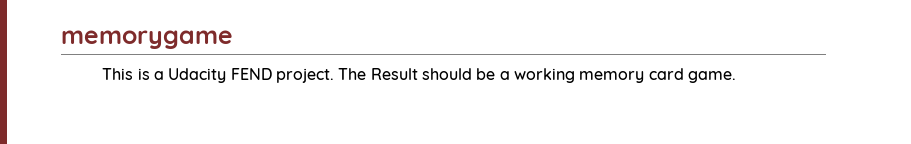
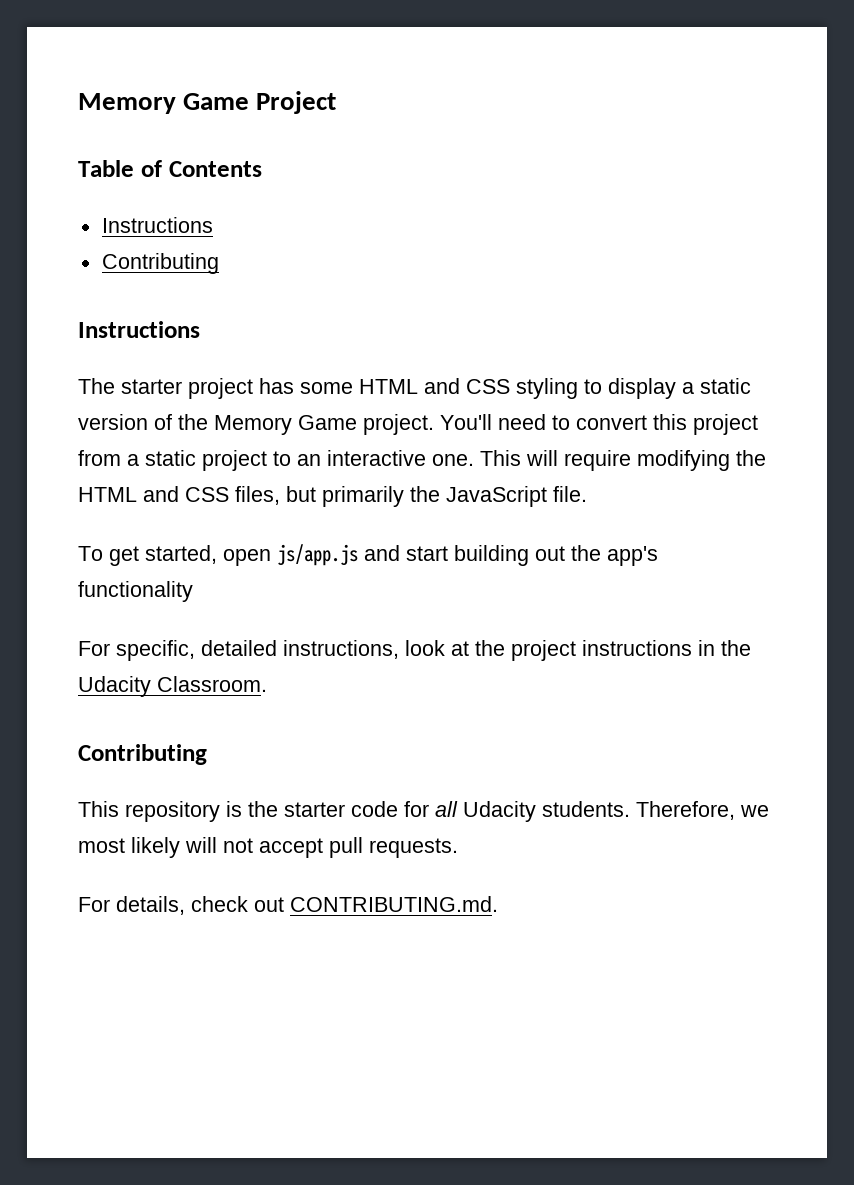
[61,30,233,49] [102,68,736,83] memorygame // This is a Udacity FEND project. The Result should be a working memory card game. -> [78,91,337,114] [78,160,262,177] [101,217,213,233] [101,253,219,274] [78,321,200,338] [78,378,751,399] [78,414,758,435] [78,450,766,471] [78,486,587,507] [78,544,658,566] [78,581,193,602] [78,640,751,661] [78,676,267,697] [78,744,207,765] [78,801,769,822] [78,837,458,858] [78,896,498,915] Memory Game Project // Table of Contents // Instructions // Contributing // Instructions // The starter project has some HTML and CSS styling to display a static version of the Memory Game project. You'll need to convert this project from a static project to an interactive one. This will require modifying the HTML and CSS files, but primarily the JavaScript file. // To get started, open js/app.js and start building out the app's functionality // For specific, detailed instructions, look at the project instructions in the Udacity Classroom. // Contributing // This repository is the starter code for all Udacity students. Therefore, we most likely will not accept pull requests. // For details, check out CONTRIBUTING.md.

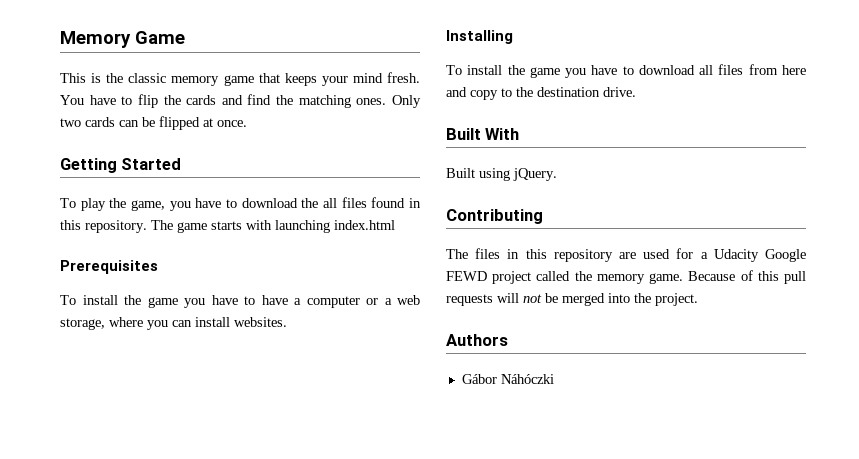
[78,91,337,114] [78,160,262,177] [101,217,213,233] [101,253,219,274] [78,321,200,338] [78,378,751,399] [78,414,758,435] [78,450,766,471] [78,486,587,507] [78,544,658,566] [78,581,193,602] [78,640,751,661] [78,676,267,697] [78,744,207,765] [78,801,769,822] [78,837,458,858] [78,896,498,915] Memory Game Project // Table of Contents // Instructions // Contributing // Instructions // The starter project has some HTML and CSS styling to display a static version of the Memory Game project. You'll need to convert this project from a static project to an interactive one. This will require modifying the HTML and CSS files, but primarily the JavaScript file. // To get started, open js/app.js and start building out the app's functionality // For specific, detailed instructions, look at the project instructions in the Udacity Classroom. // Contributing // This repository is the starter code for all Udacity students. Therefore, we most likely will not accept pull requests. // For details, check out CONTRIBUTING.md. -> [60,31,185,48] [60,72,420,86] [60,94,421,108] [60,116,247,130] [60,158,182,173] [60,197,422,211] [60,220,395,233] [60,260,158,274] [60,295,420,308] [60,317,287,330] [446,30,513,44] [446,64,806,78] [446,87,636,100] [446,128,520,140] [446,168,557,181] [446,209,543,224] [446,248,806,262] [446,270,806,284] [446,293,698,306] [446,334,508,346] [461,374,554,384] Memory Game // This is the classic memory game that keeps your mind fresh. You have to flip the cards and find the matching ones. Only two cards can be flipped at once. // Getting Started // To play the game, you have to download the all files found in this repository. The game starts with launching index.html // Prerequisites // To install the game you have to have a computer or a web storage, where you can install websites. // Installing // To install the game you have to download all files from here and copy to the destination drive. // Built With // Built using jQuery. // Contributing // The files in this repository are used for a Udacity Google FEWD project called the memory game. Because of this pull requests will not be merged into the project. // Authors // Gábor Náhóczki

